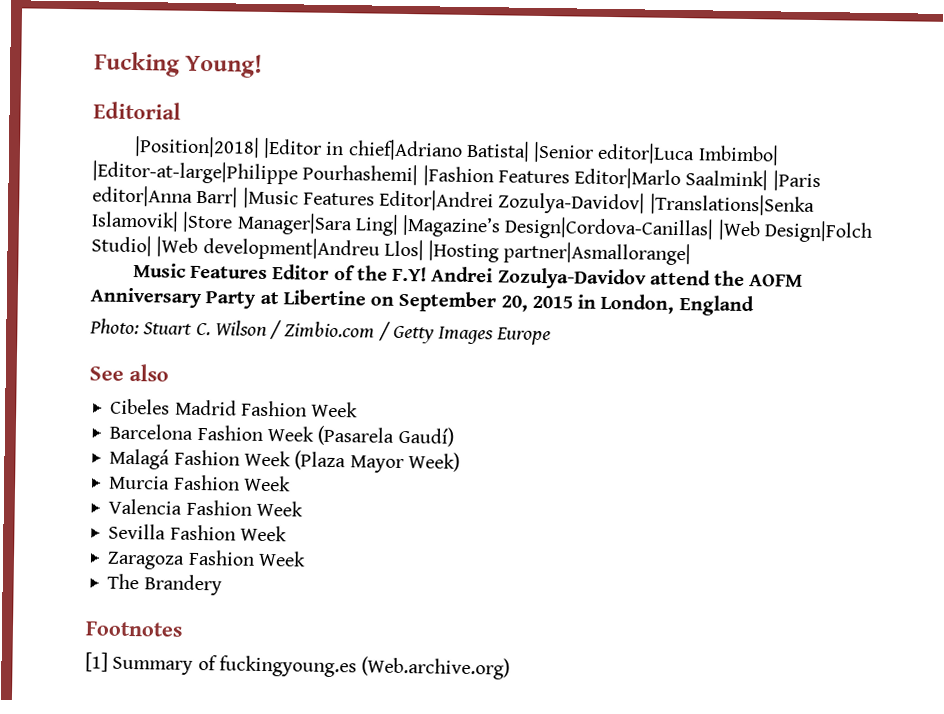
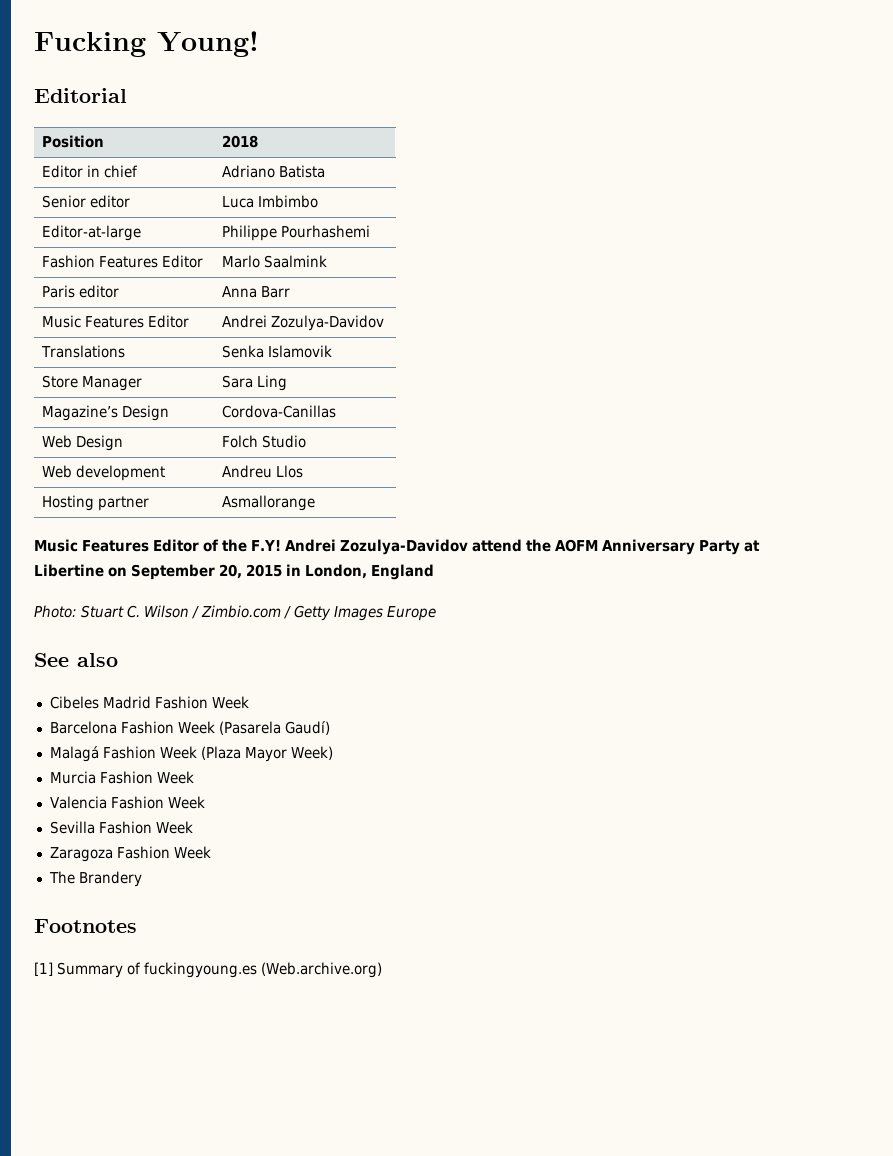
[133,136,779,166] [92,160,821,192] [92,185,815,217] [91,210,873,243] [91,235,692,266] // |Position|2018| |Editor in chief|Adriano Batista| |Senior editor|Luca Imbimbo| |Editor-at-large|Philippe Pourhashemi| |Fashion Features Editor|Marlo Saalmink| |Paris editor|Anna Barr| |Music Features Editor|Andrei Zozulya-Davidov| |Translations|Senka Islamovik| |Store Manager|Sara Ling| |Magazine’s Design|Cordova-Canillas| |Web Design|Folch Studio| |Web development|Andreu Llos| |Hosting partner|Asmallorange| -> [42,135,105,148] [222,135,259,148] [42,165,139,178] [222,165,326,178] [42,195,131,208] [222,195,319,208] [42,225,142,241] [222,225,371,241] [42,255,204,268] [222,255,328,268] [42,285,120,298] [222,286,291,298] [42,315,190,328] [222,315,385,331] [41,345,126,358] [222,345,333,358] [42,375,143,391] [222,375,288,391] [42,405,170,421] [222,405,337,418] [42,435,124,451] [222,435,307,448] [42,465,166,481] [222,465,304,478] [42,495,150,511] [222,495,316,511] // Position | 2018 // Editor in chief | Adriano Batista // Senior editor | Luca Imbimbo // Editor-at-large | Philippe Pourhashemi // Fashion Features Editor | Marlo Saalmink // Paris editor | Anna Barr // Music Features Editor | Andrei Zozulya-Davidov // Translations | Senka Islamovik // Store Manager | Sara Ling // Magazine’s Design | Cordova-Canillas // Web Design | Folch Studio // Web development | Andreu Llos // Hosting partner | Asmallorange

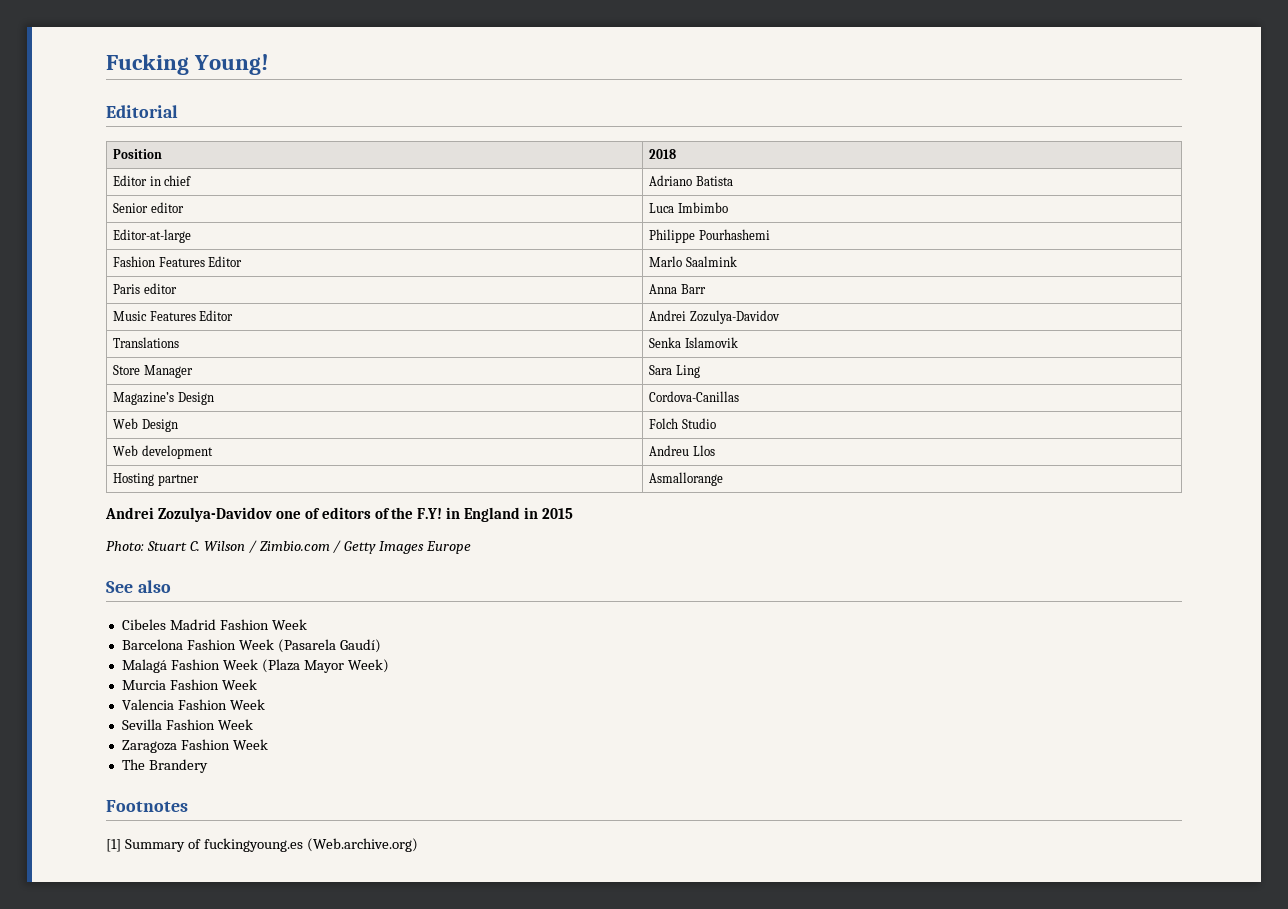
[34,539,760,555] [34,564,434,580] Music Features Editor of the F.Y! Andrei Zozulya-Davidov attend the AOFM Anniversary Party at Libertine on September 20, 2015 in London, England -> [105,507,574,522] Andrei Zozulya-Davidov one of editors of the F.Y! in England in 2015

